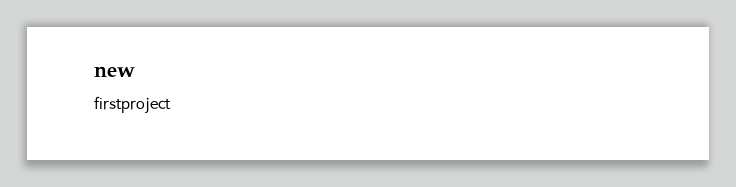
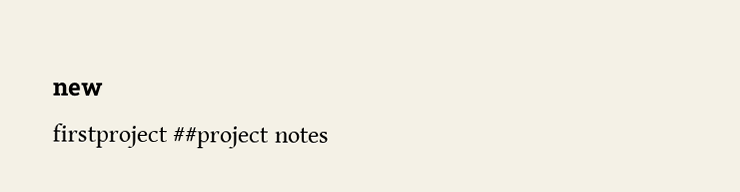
(171, 105) none -> [172,126,329,149] ##project notes

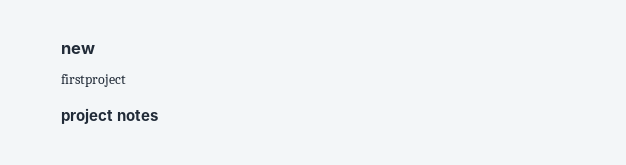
[172,126,270,149] ##project -> [61,108,113,124] // project

